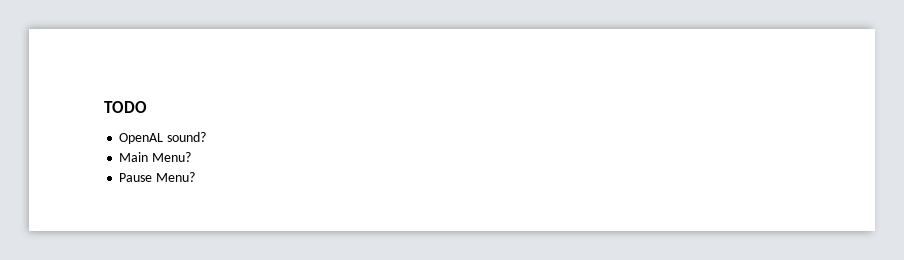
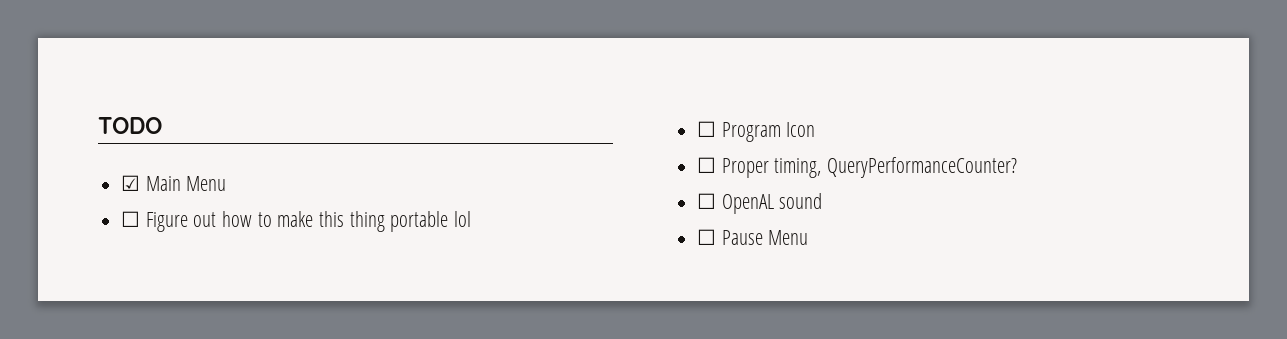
[119,132,207,144] [119,152,192,162] [119,172,196,182] OpenAL sound? // Main Menu? // Pause Menu? -> [121,175,227,191] [121,211,472,232] [697,121,816,142] [697,157,1018,178] [697,193,823,214] [697,229,809,245] ☑ Main Menu // ☐ Figure out how to make this thing portable lol // ☐ Program Icon // ☐ Proper timing, QueryPerformanceCounter? // ☐ OpenAL sound // ☐ Pause Menu

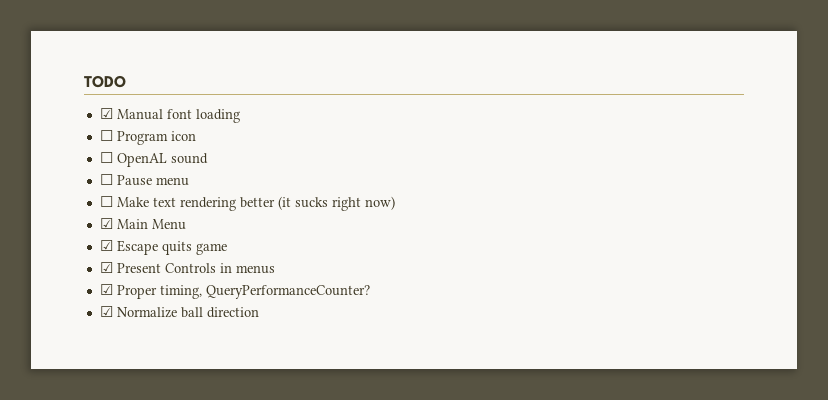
[145,176,227,191] [121,211,472,232] [697,121,816,142] [697,157,1018,178] Main Menu // ☐ Figure out how to make this thing portable lol // ☐ Program Icon // ☐ Proper timing, QueryPerformanceCounter? -> [116,109,240,123] [99,130,196,145] Manual font loading // ☐ Program icon
[768,230,809,245] Menu -> [155,177,189,186] [99,196,395,211] [99,218,186,230] [99,240,227,255] [99,262,275,274] [99,284,370,299] [99,306,259,318] menu // ☐ Make text rendering better (it sucks right now) // ☑ Main Menu // ☑ Escape quits game // ☑ Present Controls in menus // ☑ Proper timing, QueryPerformanceCounter? // ☑ Normalize ball direction

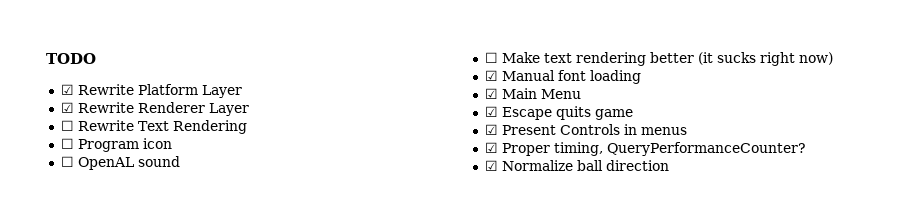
[116,109,240,123] Manual font loading -> [77,84,242,98] [60,102,249,116] [60,120,247,134] Rewrite Platform Layer // ☑ Rewrite Renderer Layer // ☐ Rewrite Text Rendering
[99,174,189,186] // ☐ Pause menu -> (180, 161) none
(395, 203) none -> [484,70,641,84] // ☑ Manual font loading

